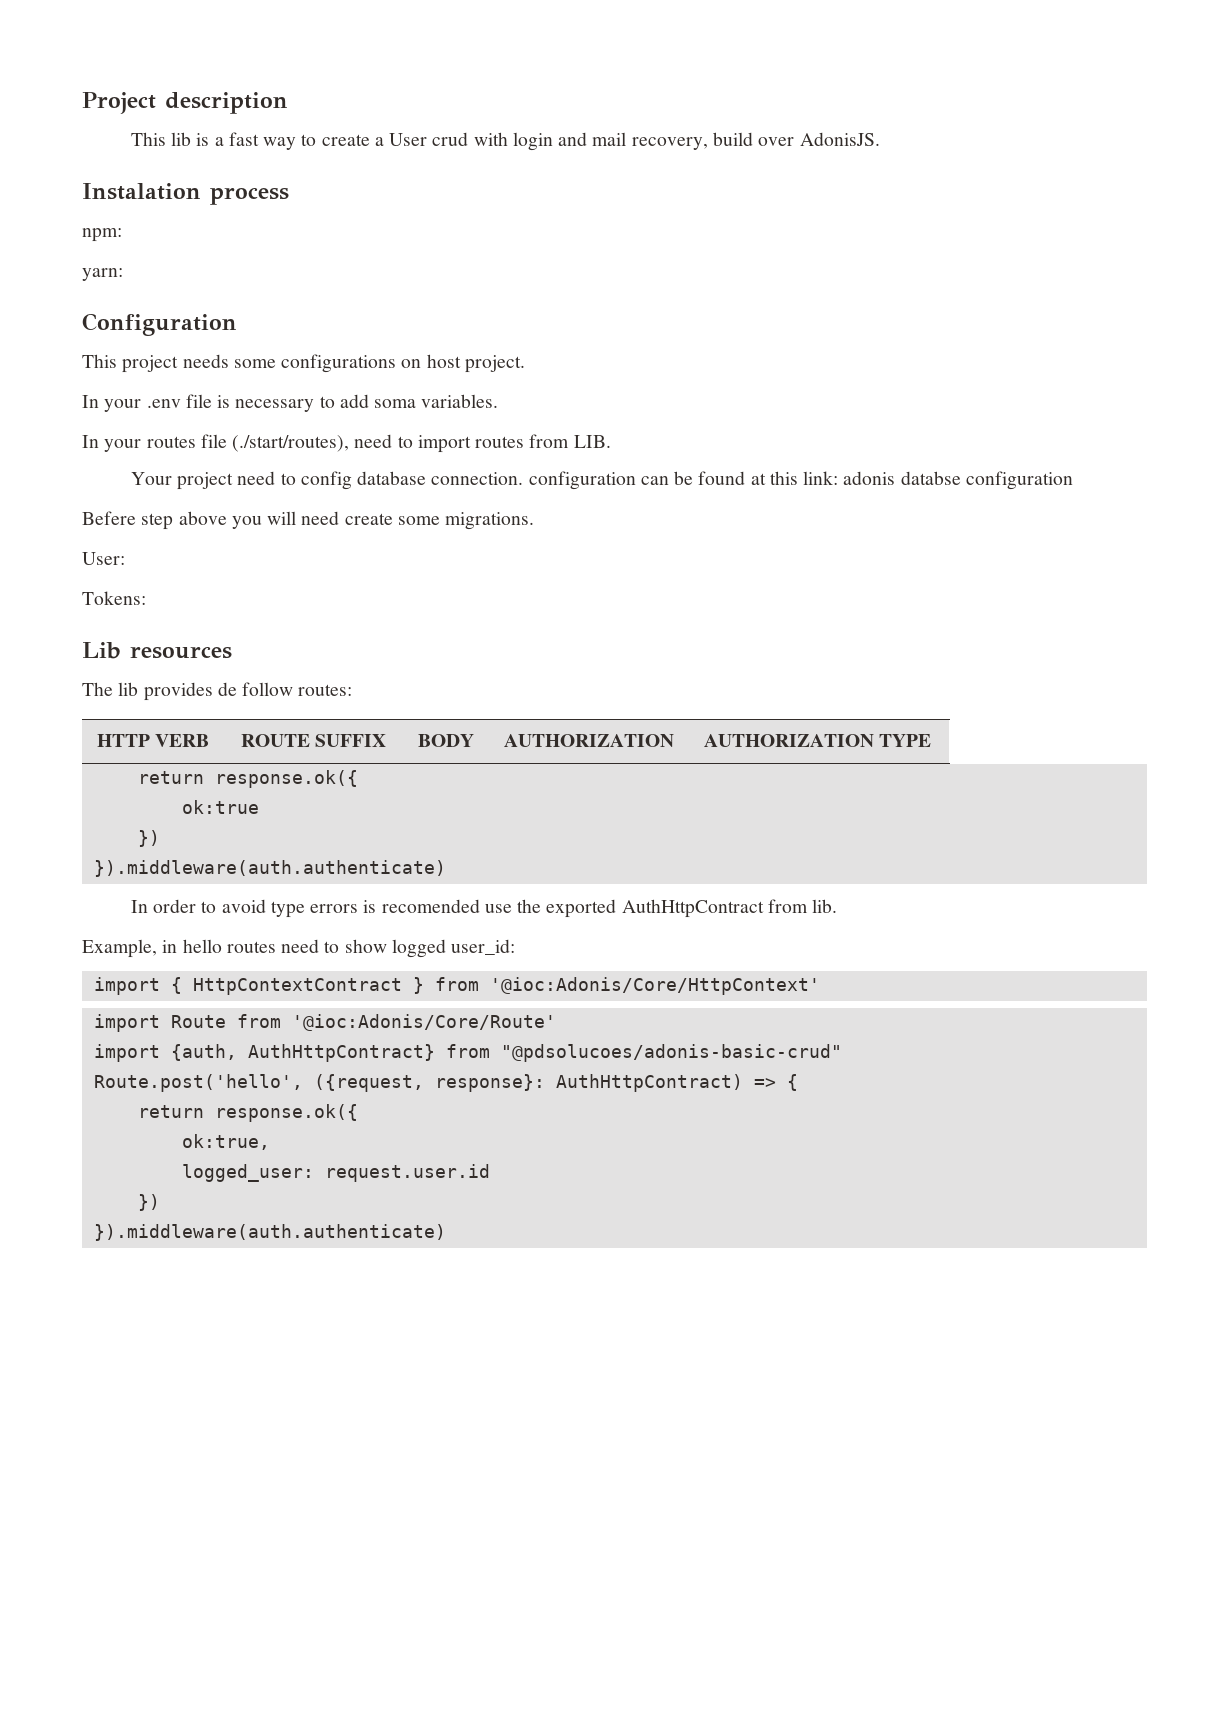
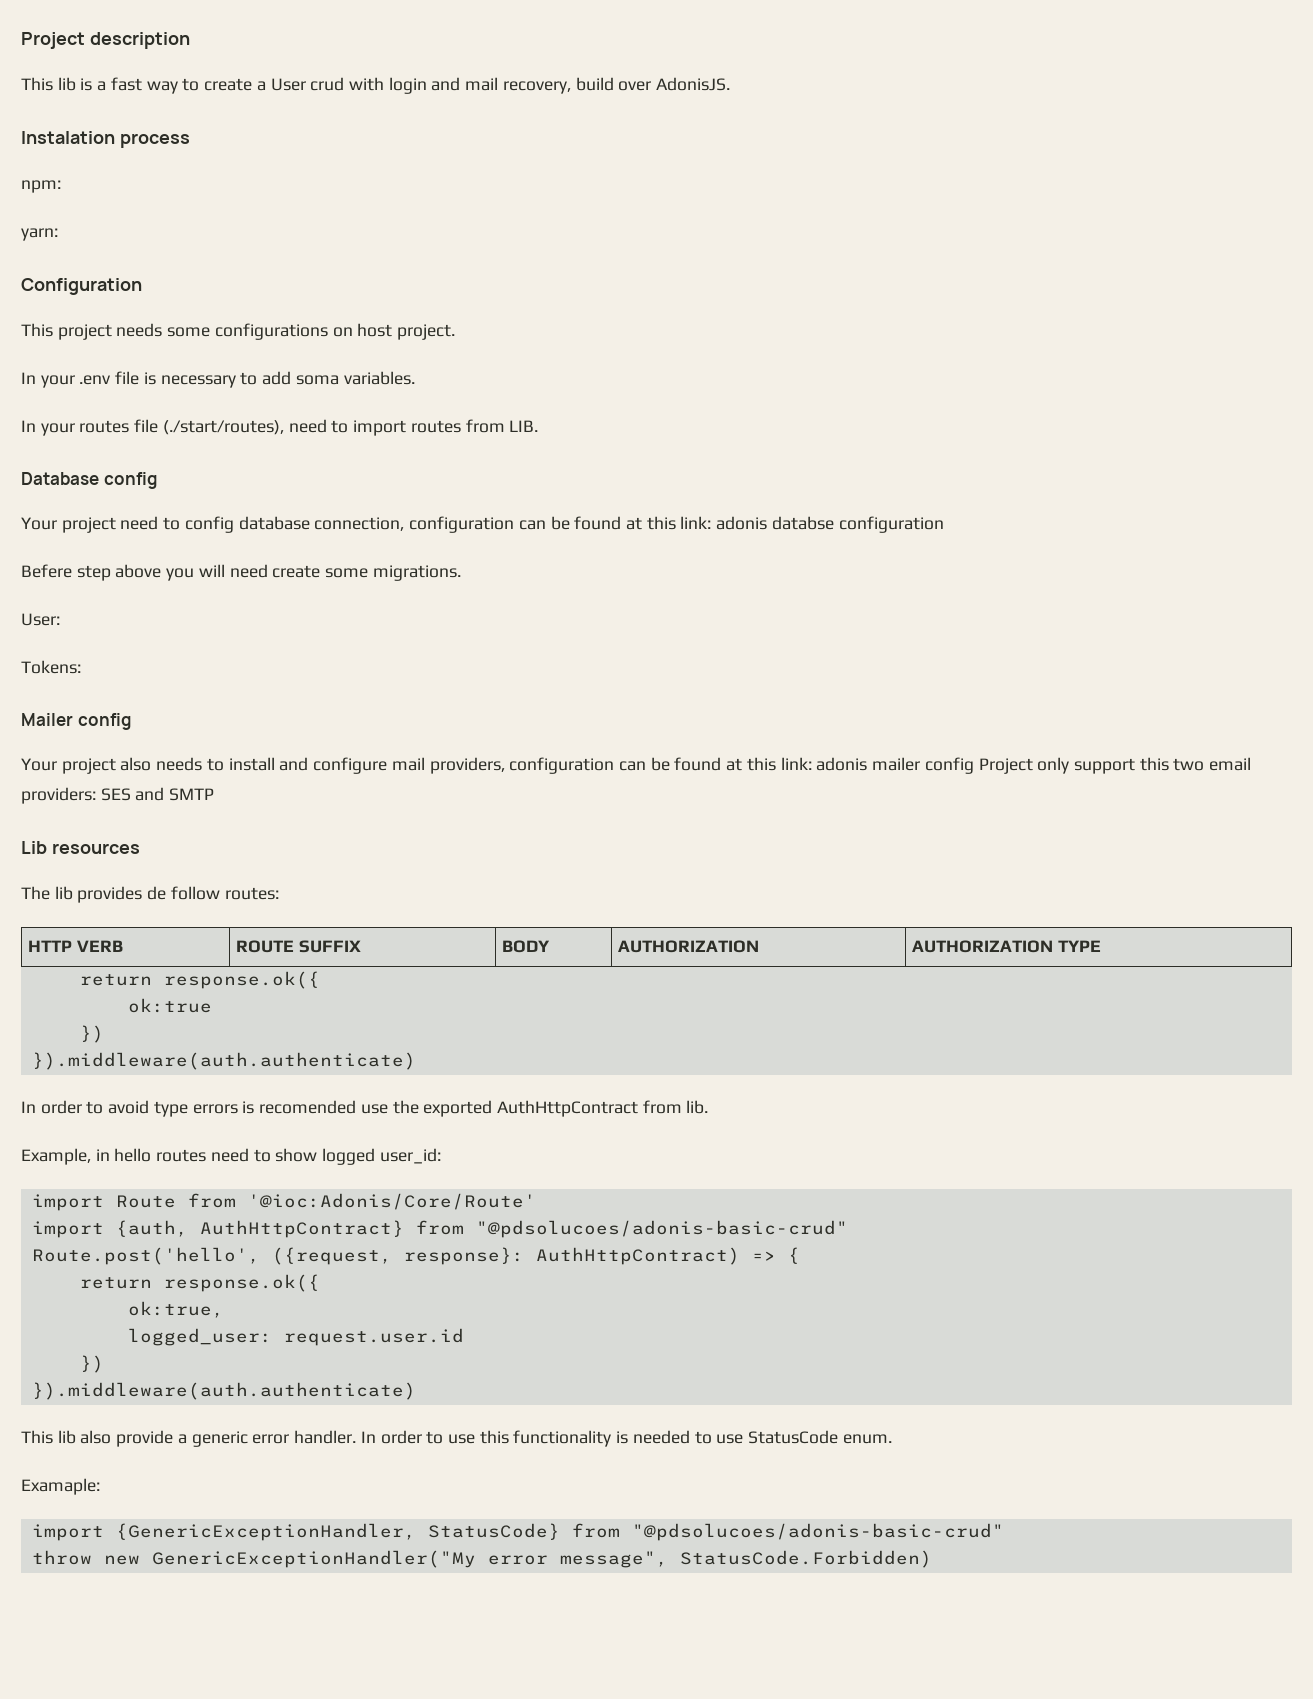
(611, 441) none -> [21,472,157,489] // Database config
[431,472,524,485] connection. -> [314,517,405,531] connection,
(146, 598) none -> [21,713,131,730] [21,757,1252,774] [21,787,215,804] // Mailer config // Your project also needs to install and configure mail providers, configuration can be found at this link: adonis mailer config Project only support this two email providers: SES and SMTP
[93,977,820,995] // import { HttpContextContract } from '@ioc:Adonis/Core/HttpContext' -> (441, 1156) none
(446, 1232) none -> [21,1430,892,1447] [21,1478,100,1495] [31,1523,1004,1541] [31,1550,932,1568] // This lib also provide a generic error handler. In order to use this functionality is needed to use StatusCode enum. // Examaple: // import {GenericExceptionHandler, StatusCode} from "@pdsolucoes/adonis-basic-crud" // throw new GenericExceptionHandler("My error message", StatusCode.Forbidden)

